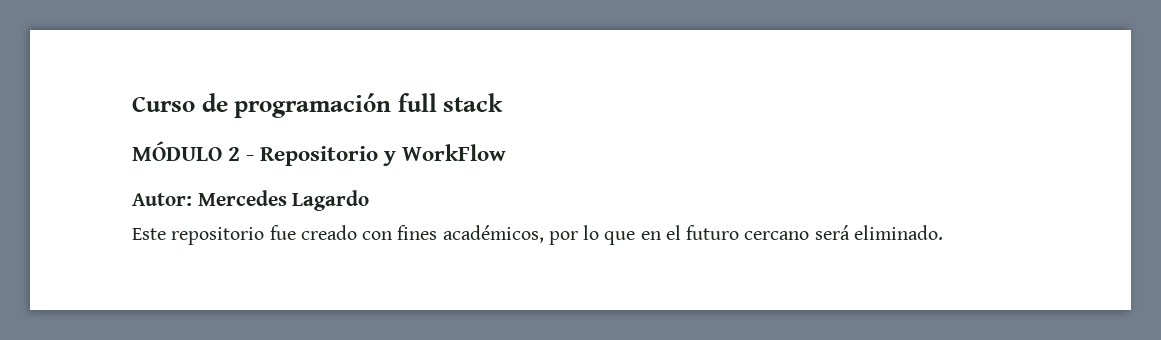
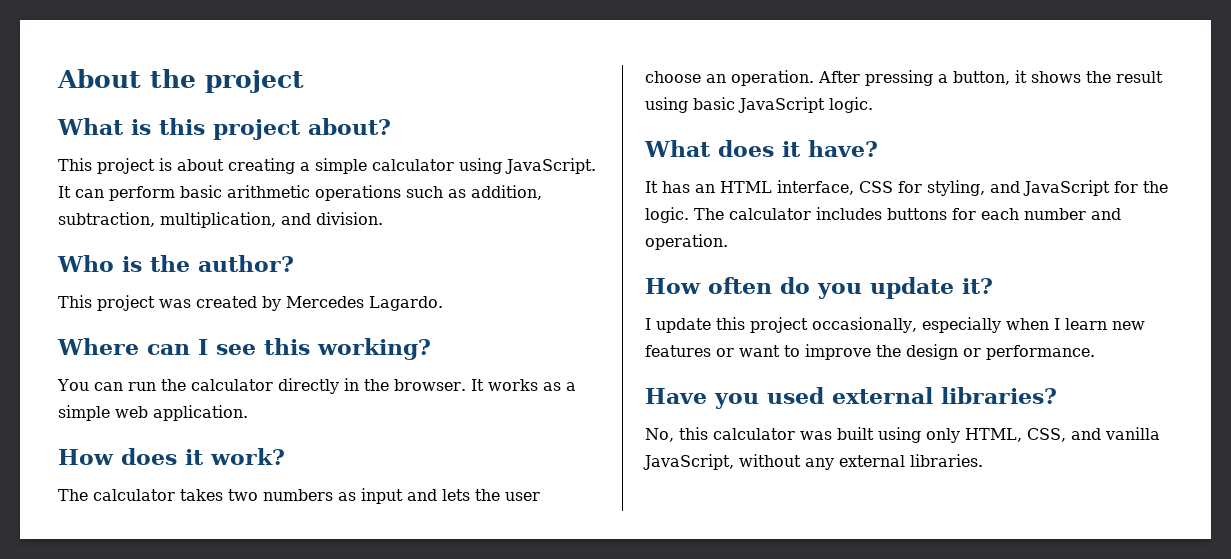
[132,93,504,118] [132,141,507,166] [132,190,370,211] [132,225,943,245] Curso de programación full stack // MÓDULO 2 - Repositorio y WorkFlow // Autor: Mercedes Lagardo // Este repositorio fue creado con fines académicos, por lo que en el futuro cercano será eliminado. -> [57,69,304,93] [57,118,391,140] [58,158,596,174] [58,185,542,201] [58,212,383,228] [57,255,294,272] [58,295,443,311] [57,338,431,360] [57,378,576,394] [58,405,248,421] [58,448,285,465] [58,488,540,504] [645,70,1163,86] [645,97,873,113] [644,140,878,157] [645,180,1168,196] [645,207,1121,223] [645,234,728,250] [645,277,993,299] [645,317,1145,333] [645,344,1095,360] [645,387,1057,409] [645,427,1160,443] [643,454,983,470] About the project // What is this project about? // This project is about creating a simple calculator using JavaScript. It can perform basic arithmetic operations such as addition, subtraction, multiplication, and division. // Who is the author? // This project was created by Mercedes Lagardo. // Where can I see this working? // You can run the calculator directly in the browser. It works as a simple web application. // How does it work? // The calculator takes two numbers as input and lets the user choose an operation. After pressing a button, it shows the result using basic JavaScript logic. // What does it have? // It has an HTML interface, CSS for styling, and JavaScript for the logic. The calculator includes buttons for each number and operation. // How often do you update it? // I update this project occasionally, especially when I learn new features or want to improve the design or performance. // Have you used external libraries? // No, this calculator was built using only HTML, CSS, and vanilla JavaScript, without any external libraries.

